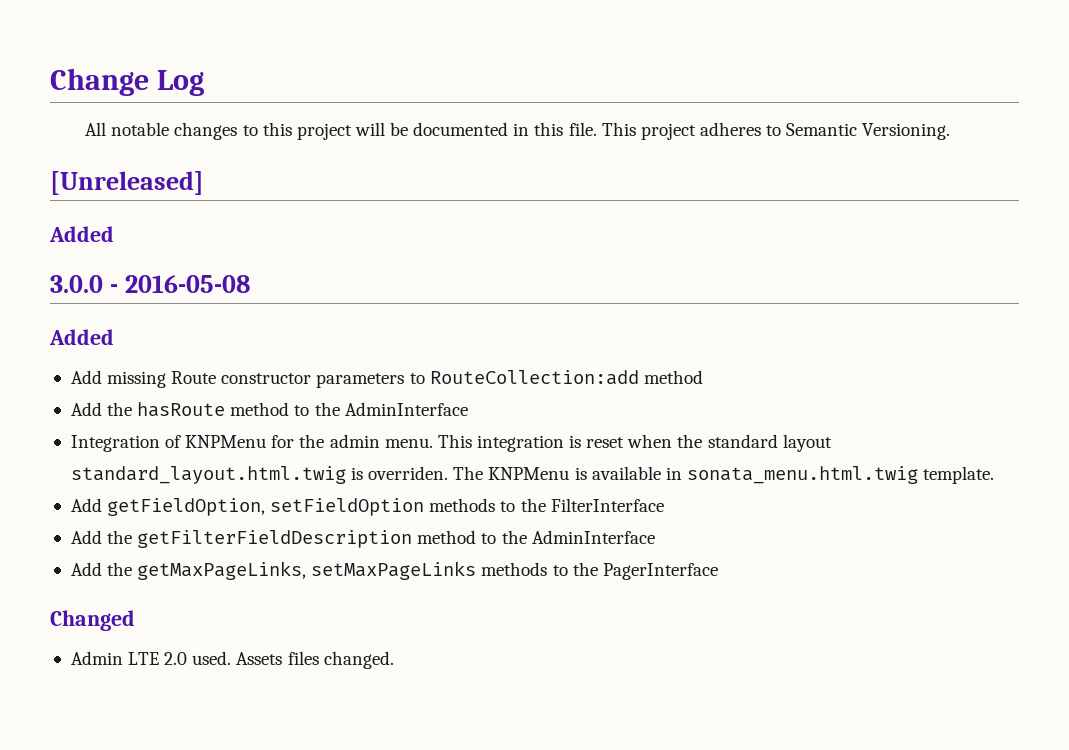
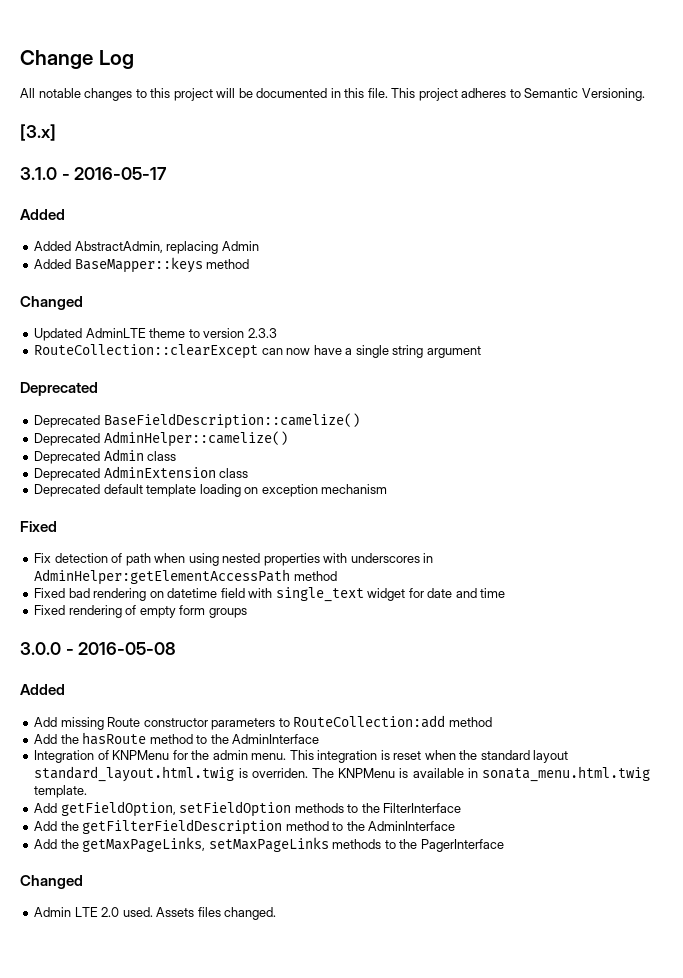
[50,171,204,195] [49,226,114,242] [Unreleased] // Added -> [20,124,56,141] [20,167,168,180] [20,209,65,220] [34,241,259,254] [34,257,250,273] [20,296,83,310] [34,328,277,341] [34,344,481,359] [20,382,98,396] [34,413,360,429] [34,431,288,447] [34,449,177,464] [34,466,249,481] [34,484,388,497] [20,521,57,532] [34,553,434,566] [34,569,337,585] [34,587,506,602] [34,605,247,618] [3.x] // 3.1.0 - 2016-05-17 // Added // Added AbstractAdmin, replacing Admin // Added BaseMapper::keys method // Changed // Updated AdminLTE theme to version 2.3.3 // RouteCollection::clearExcept can now have a single string argument // Deprecated // Deprecated BaseFieldDescription::camelize() // Deprecated AdminHelper::camelize() // Deprecated Admin class // Deprecated AdminExtension class // Deprecated default template loading on exception mechanism // Fixed // Fix detection of path when using nested properties with underscores in AdminHelper:getElementAccessPath method // Fixed bad rendering on datetime field with single_text widget for date and time // Fixed rendering of empty form groups

